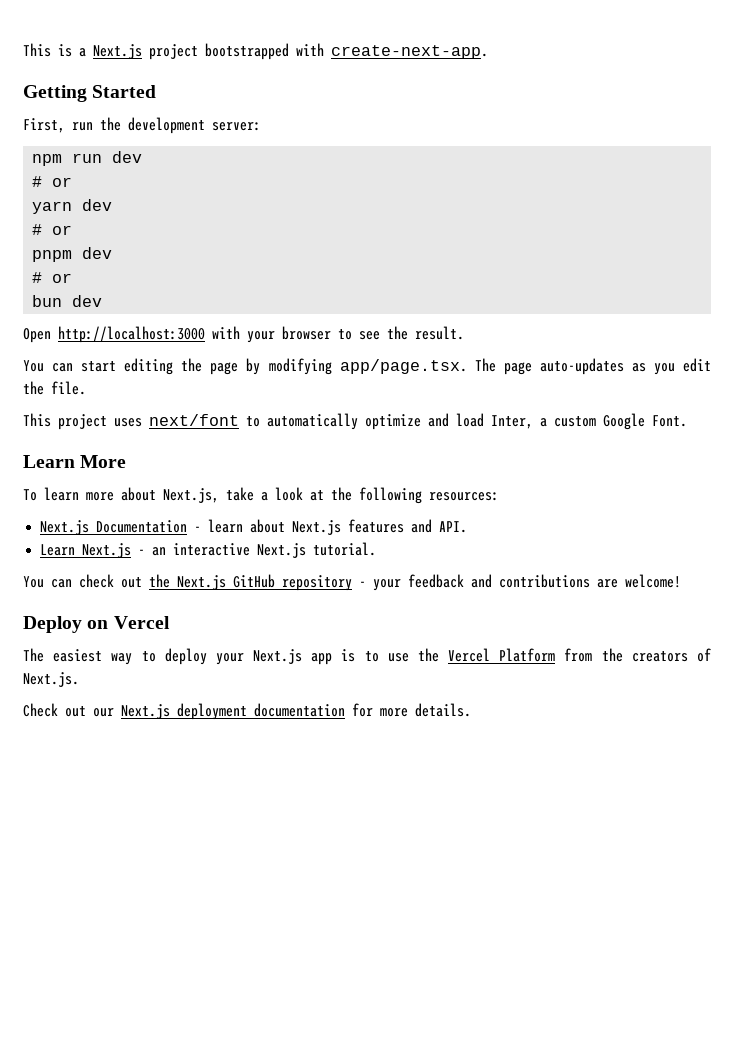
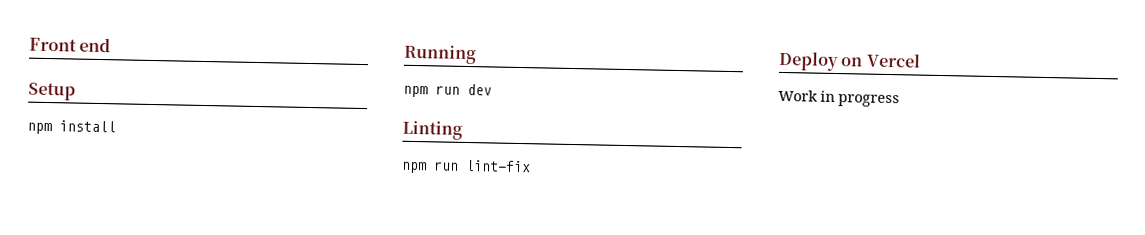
[23,43,488,60] [23,85,157,102] [23,117,261,134] [32,151,143,166] [32,176,73,187] [32,199,113,214] [32,224,73,235] [32,247,113,262] [32,272,73,283] [32,295,103,307] [23,326,464,343] [23,358,711,375] [23,381,86,395] [23,413,687,430] [23,455,127,468] [23,487,499,504] [40,519,468,535] [40,542,377,558] [23,574,681,591] [23,616,170,633] [23,648,711,665] [23,672,79,687] [23,703,471,720] This is a Next.js project bootstrapped with create-next-app. // Getting Started // First, run the development server: // npm run dev // # or // yarn dev // # or // pnpm dev // # or // bun dev // Open http://localhost:3000 with your browser to see the result. // You can start editing the page by modifying app/page.tsx. The page auto-updates as you edit the file. // This project uses next/font to automatically optimize and load Inter, a custom Google Font. // Learn More // To learn more about Next.js, take a look at the following resources: // Next.js Documentation - learn about Next.js features and API. // Learn Next.js - an interactive Next.js tutorial. // You can check out the Next.js GitHub repository - your feedback and contributions are welcome! // Deploy on Vercel // The easiest way to deploy your Next.js app is to use the Vercel Platform from the creators of Next.js. // Check out our Next.js deployment documentation for more details. -> [29,37,112,53] [28,82,76,101] [27,120,116,135] [404,44,477,65] [403,83,492,98] [402,120,463,140] [401,159,531,174] [778,50,921,72] [778,89,900,108] Front end // Setup // npm install // Running // npm run dev // Linting // npm run lint-fix // Deploy on Vercel // Work in progress

